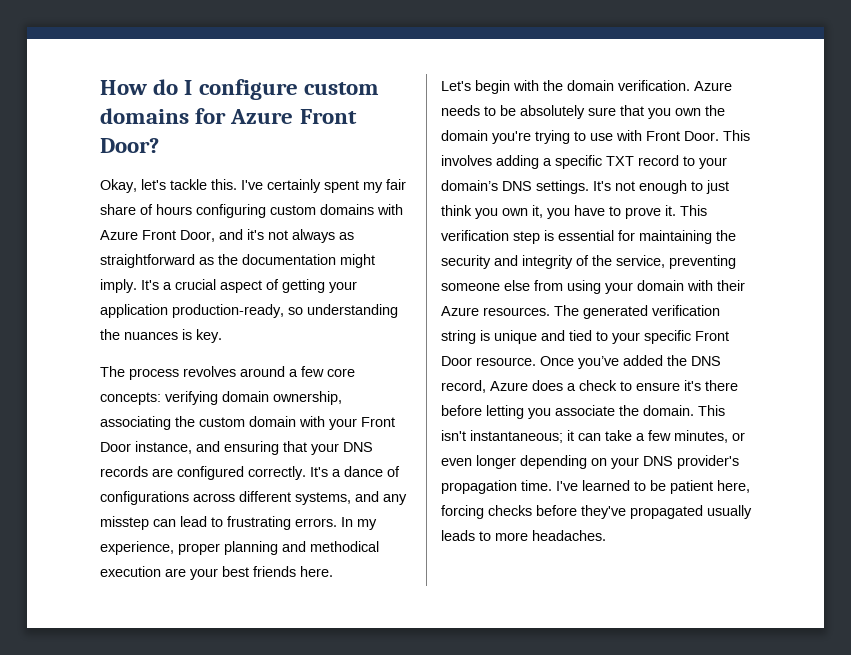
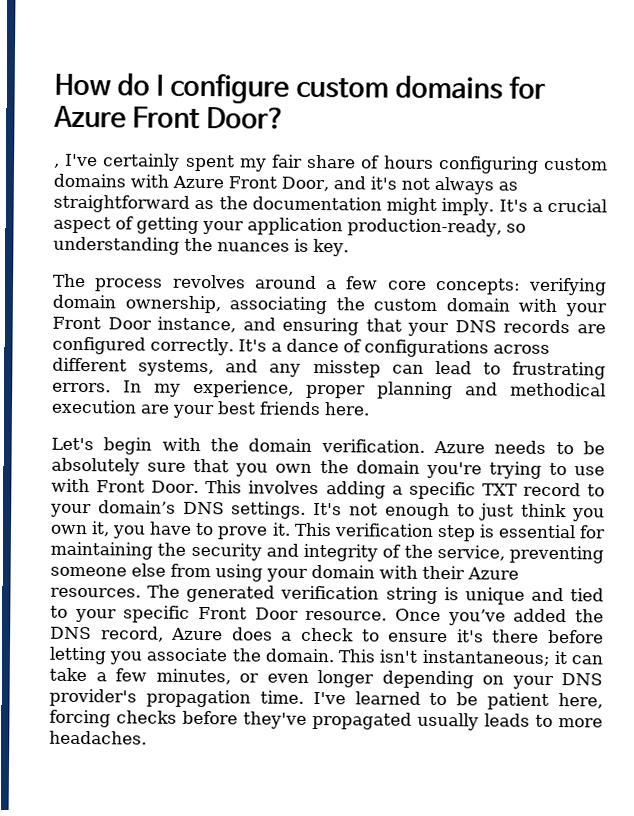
[100,179,237,193] Okay, let's tackle this. -> [54,163,60,168] ,

